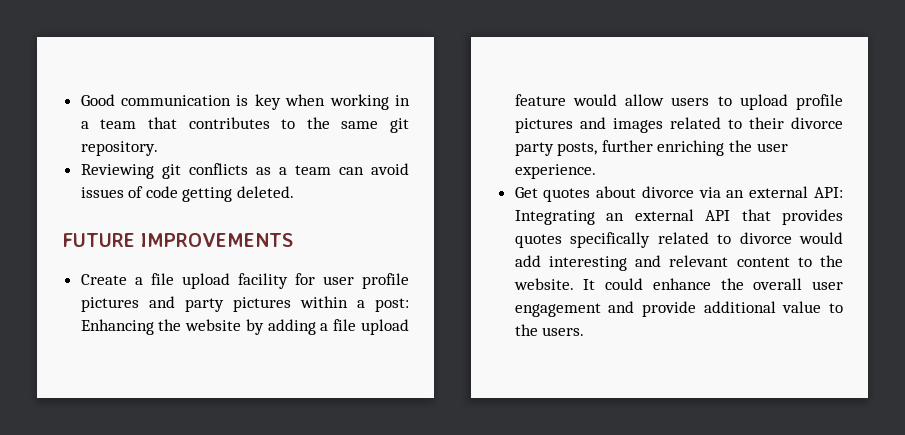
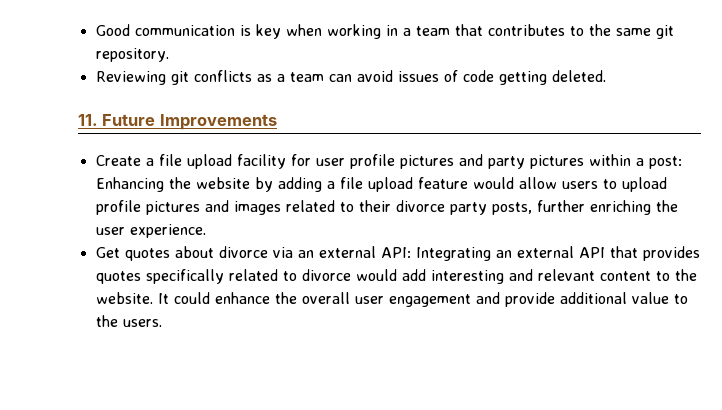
[62,233,293,247] FUTURE IMPROVEMENTS -> [78,114,277,130] 11. Future Improvements

